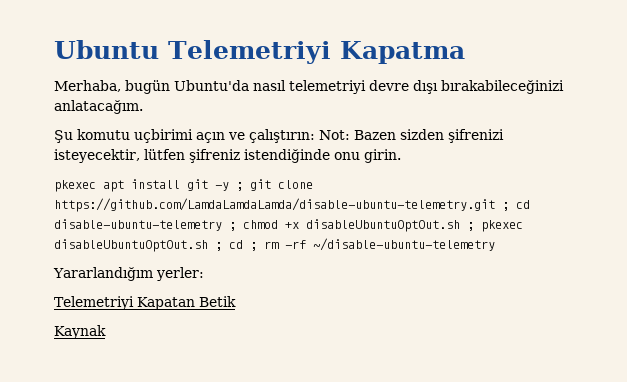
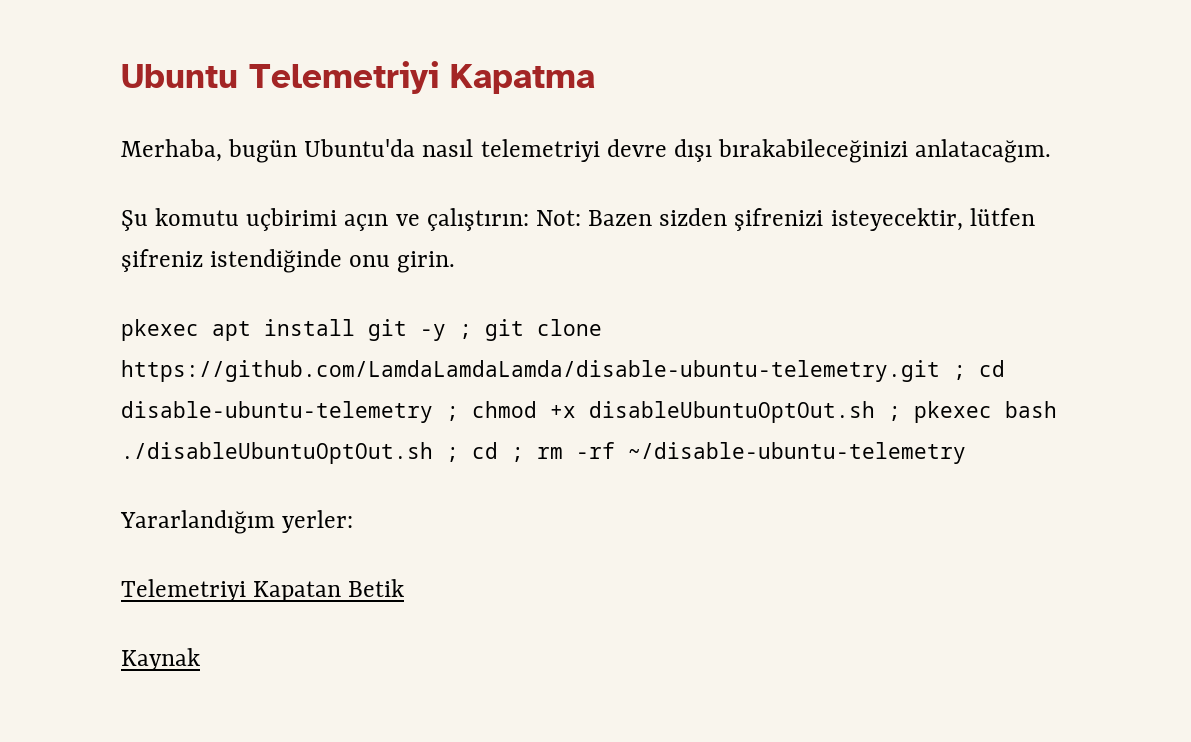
[54,239,208,252] disableUbuntuOptOut.sh -> [1005,401,1057,418] [121,442,433,464] bash ./disableUbuntuOptOut.sh

